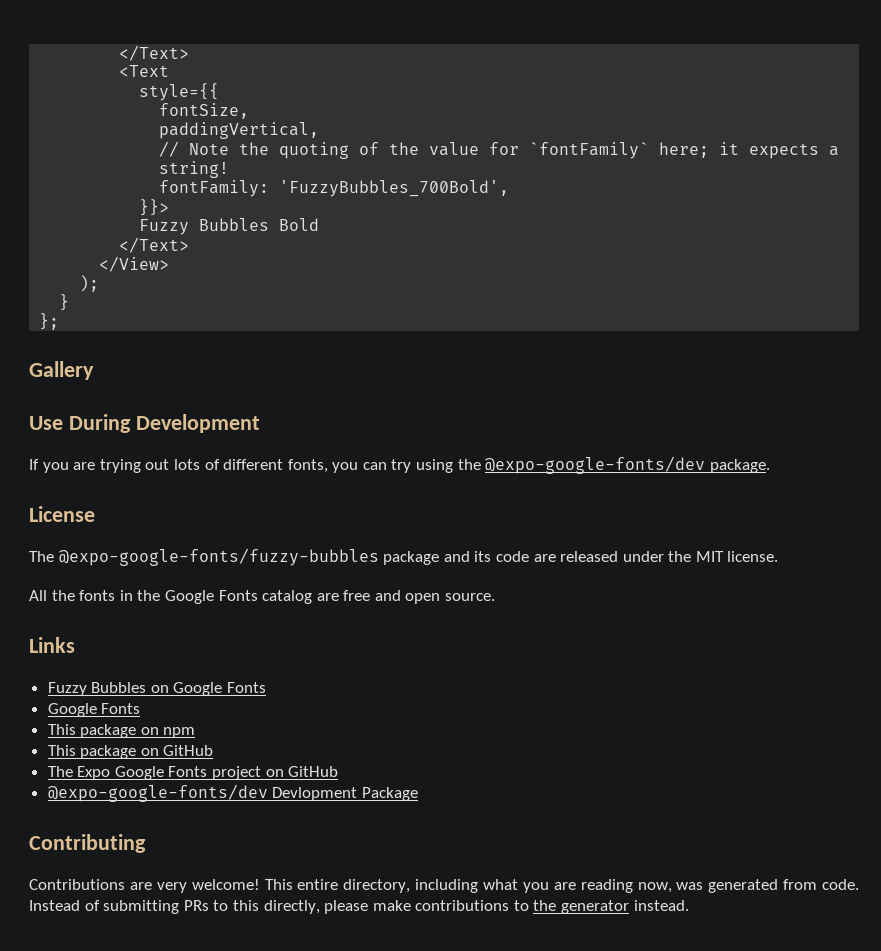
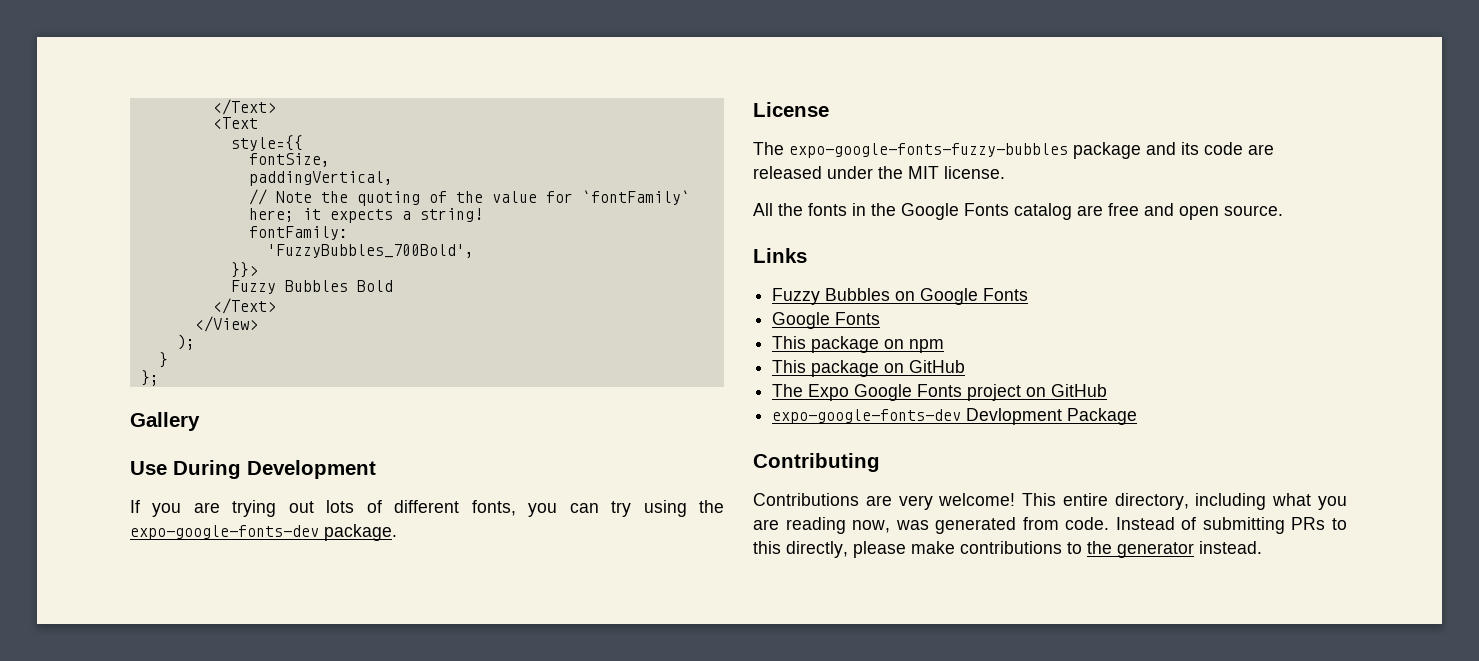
(270, 188) none -> (348, 233) //
[485,456,706,474] @expo-google-fonts/dev -> [130,525,319,540] expo-google-fonts-dev
[58,548,379,566] @expo-google-fonts/fuzzy-bubbles -> [789,143,1068,158] expo-google-fonts-fuzzy-bubbles
[47,784,268,802] @expo-google-fonts/dev -> [772,409,962,424] expo-google-fonts-dev

